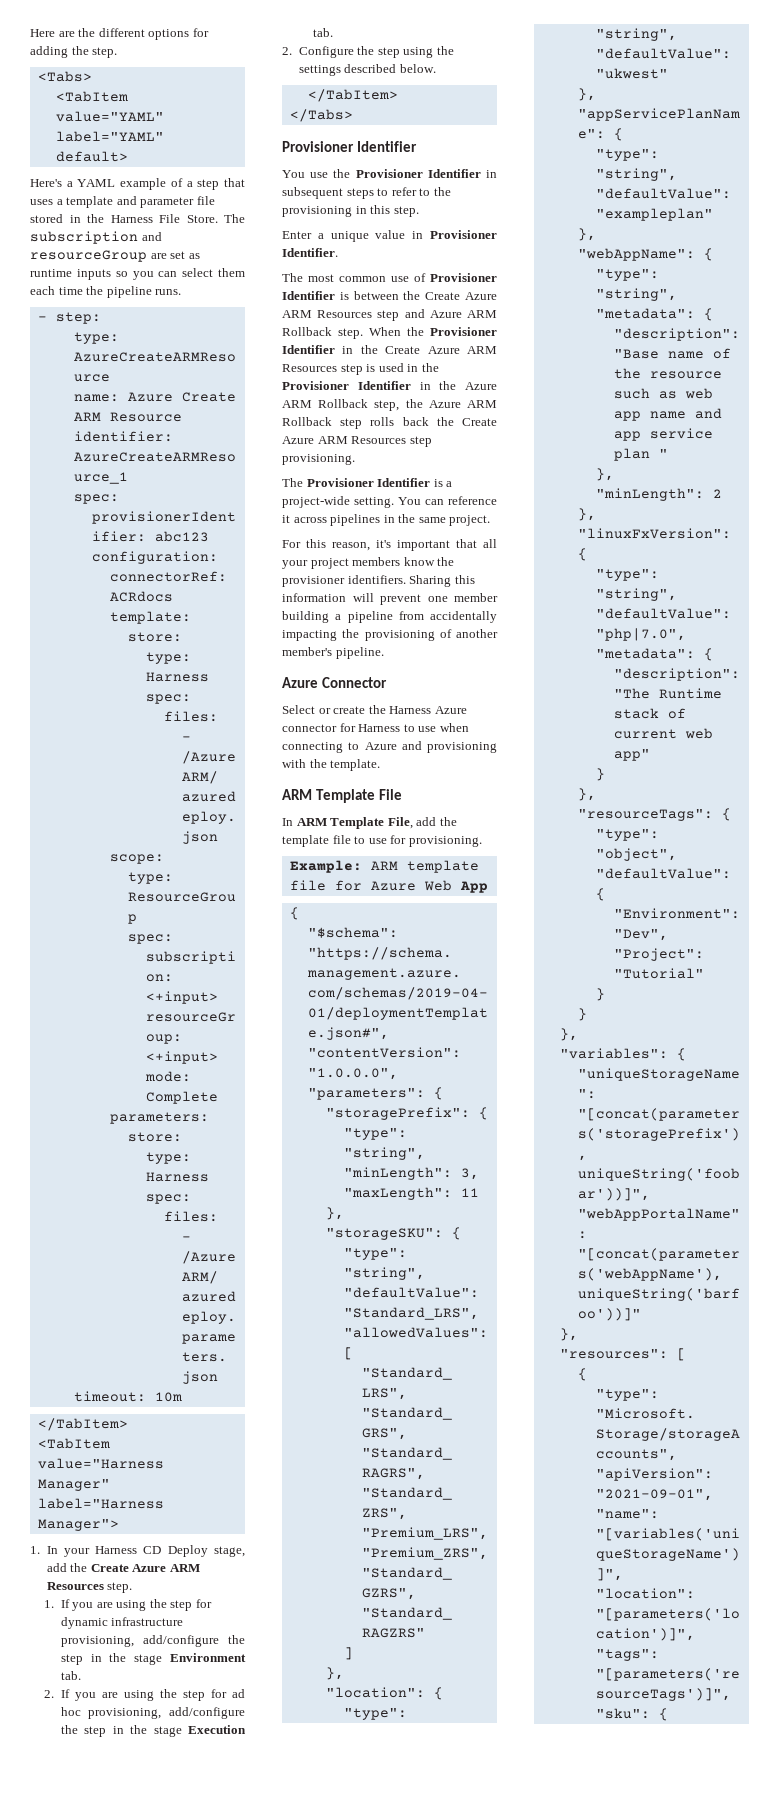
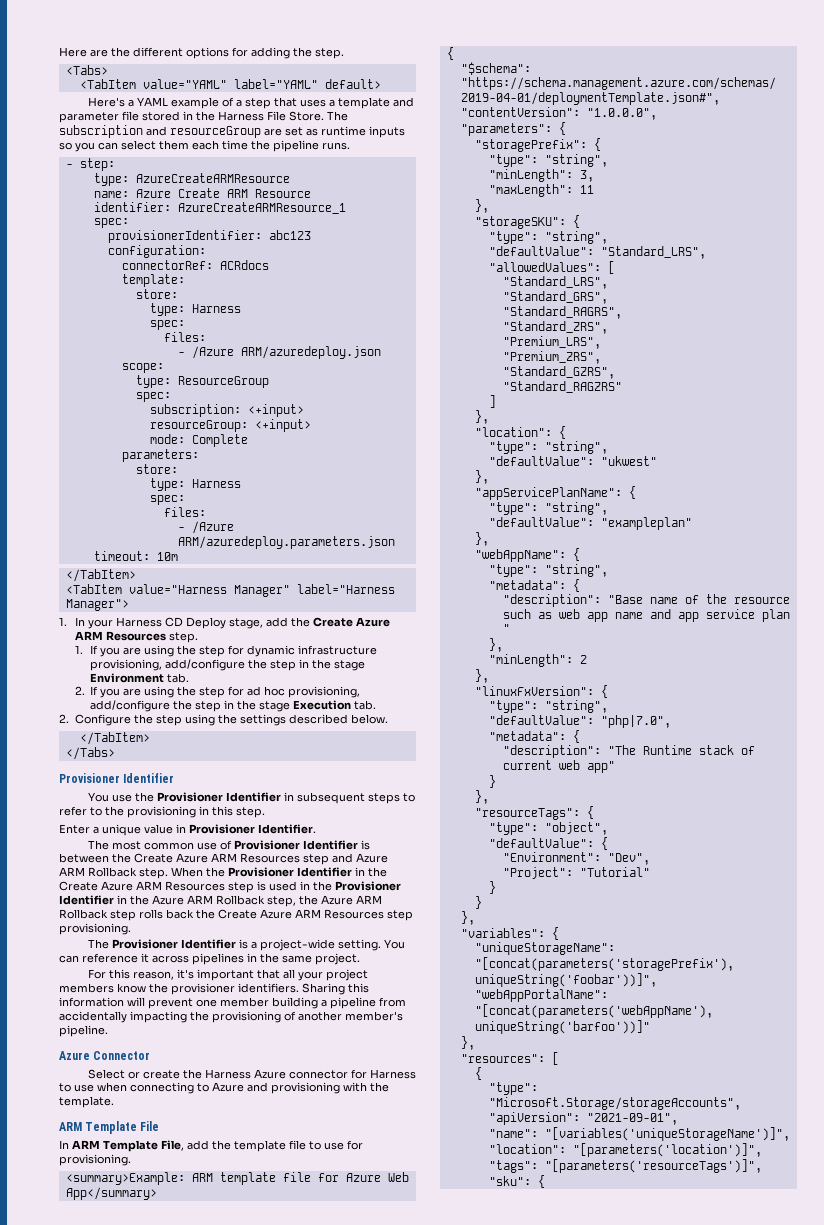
[289,860,362,873] Example: -> [65,1172,185,1185] <summary>Example:
[459,881,488,893] App -> [65,1187,157,1200] App</summary>

